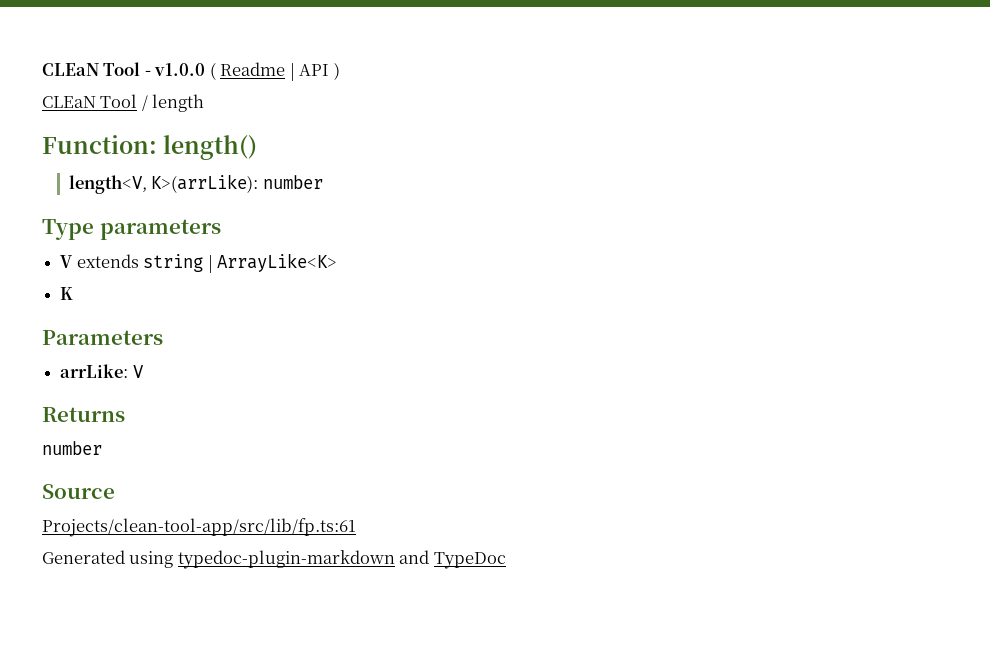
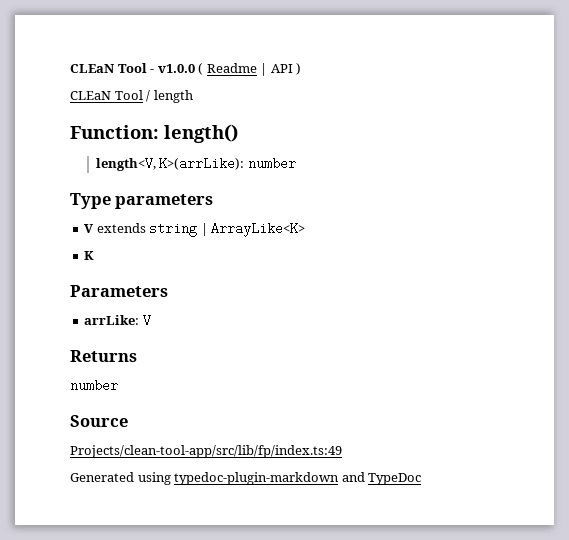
[42,518,356,537] Projects/clean-tool-app/src/lib/fp.ts:61 -> [70,445,342,458] Projects/clean-tool-app/src/lib/fp/index.ts:49

